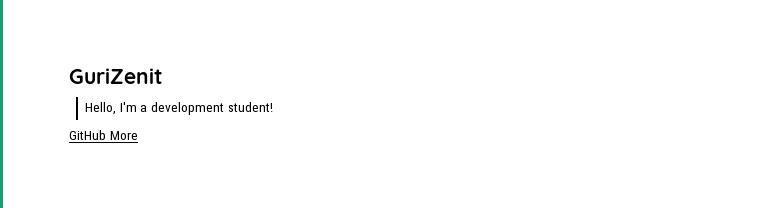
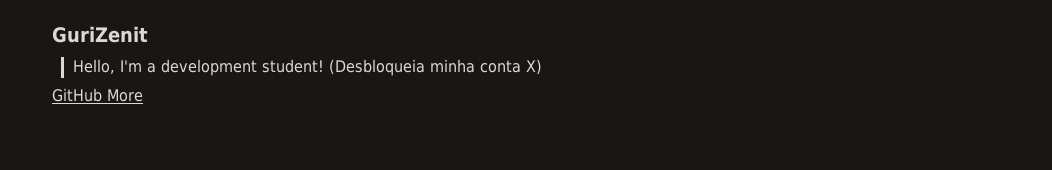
(273, 107) none -> [328,59,542,76] (Desbloqueia minha conta X)

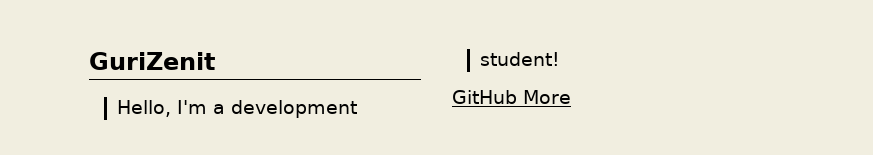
[328,59,542,76] (Desbloqueia minha conta X) -> (561, 59) none

